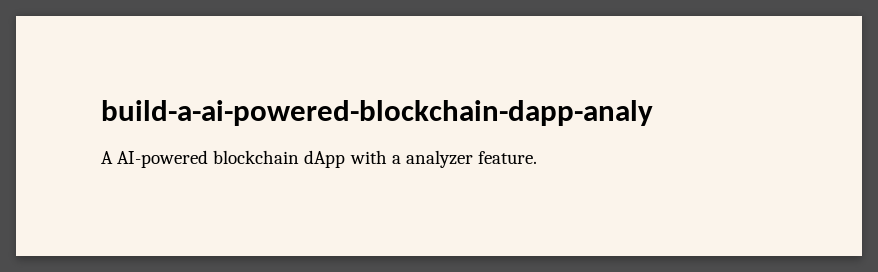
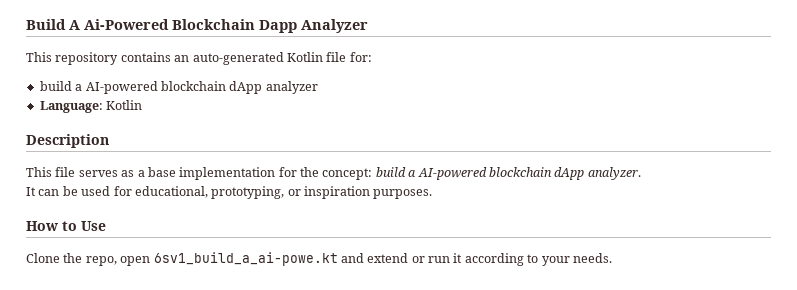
[101,100,653,126] [101,150,537,168] build-a-ai-powered-blockchain-dapp-analy // A AI-powered blockchain dApp with a analyzer feature. -> [26,19,368,33] [26,52,372,65] [39,81,318,94] [39,100,143,113] [26,134,109,148] [26,167,641,180] [26,186,433,199] [26,221,106,231] [26,252,612,266] Build A Ai-Powered Blockchain Dapp Analyzer // This repository contains an auto-generated Kotlin file for: // build a AI-powered blockchain dApp analyzer // Language: Kotlin // Description // This file serves as a base implementation for the concept: build a AI-powered blockchain dApp analyzer. // It can be used for educational, prototyping, or inspiration purposes. // How to Use // Clone the repo, open 6sv1_build_a_ai-powe.kt and extend or run it according to your needs.

